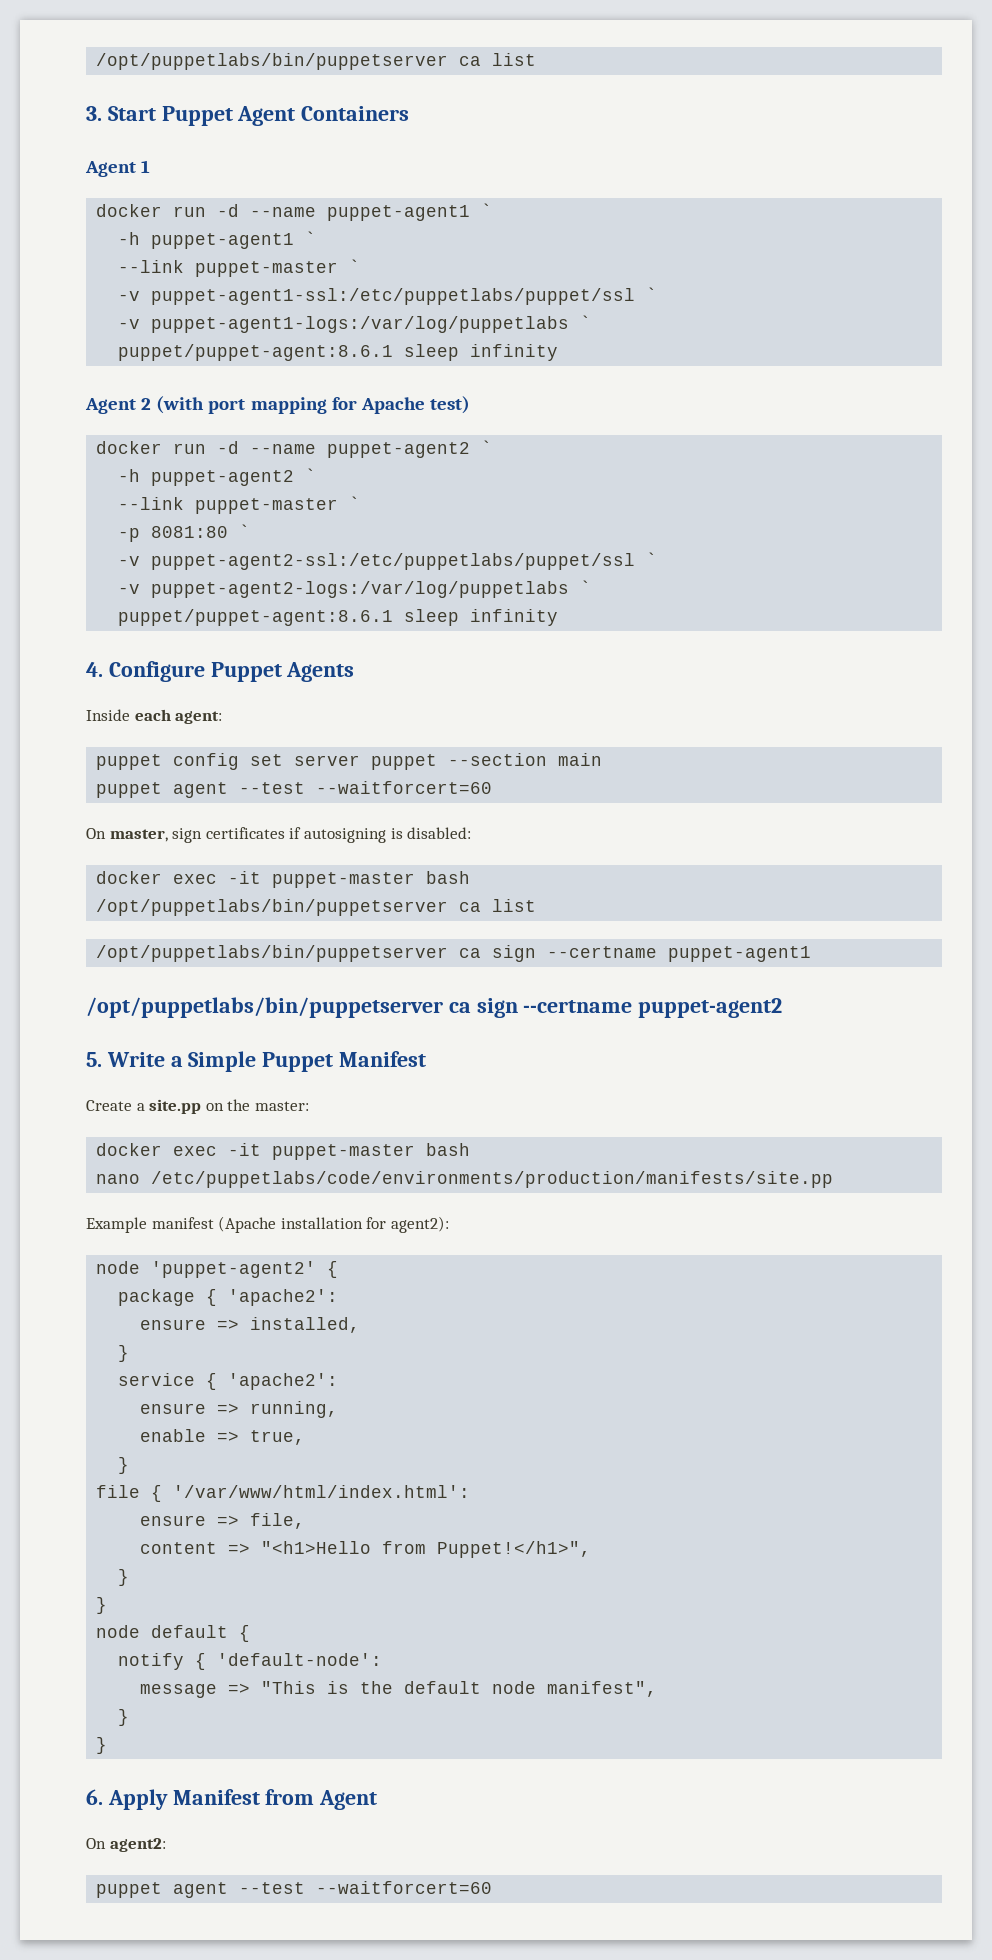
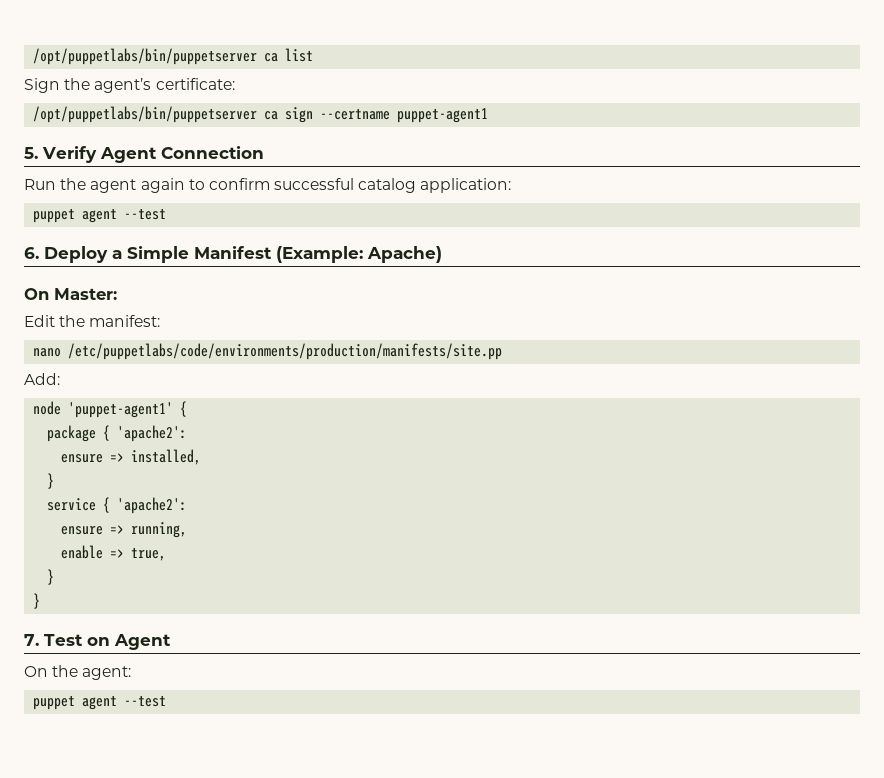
[96,53,537,70] [86,106,410,126] [85,160,151,177] [96,203,493,221] [118,231,317,249] [118,259,361,277] [118,287,658,305] [118,315,592,333] [118,344,559,361] [85,396,470,414] [96,440,493,458] [118,468,317,486] [118,496,361,514] [118,524,251,542] [118,552,658,570] [118,580,592,598] [118,609,559,626] [86,661,355,682] [86,709,223,724] [96,753,603,770] [96,781,493,798] [86,827,472,843] [96,871,471,888] [96,899,537,916] /opt/puppetlabs/bin/puppetserver ca list // 3. Start Puppet Agent Containers // Agent 1 // docker run -d --name puppet-agent1 ` // -h puppet-agent1 ` // --link puppet-master ` // -v puppet-agent1-ssl:/etc/puppetlabs/puppet/ssl ` // -v puppet-agent1-logs:/var/log/puppetlabs ` // puppet/puppet-agent:8.6.1 sleep infinity // Agent 2 (with port mapping for Apache test) // docker run -d --name puppet-agent2 ` // -h puppet-agent2 ` // --link puppet-master ` // -p 8081:80 ` // -v puppet-agent2-ssl:/etc/puppetlabs/puppet/ssl ` // -v puppet-agent2-logs:/var/log/puppetlabs ` // puppet/puppet-agent:8.6.1 sleep infinity // 4. Configure Puppet Agents // Inside each agent: // puppet config set server puppet --section main // puppet agent --test --waitforcert=60 // On master, sign certificates if autosigning is disabled: // docker exec -it puppet-master bash // /opt/puppetlabs/bin/puppetserver ca list -> [33,48,314,65] [24,78,235,93] /opt/puppetlabs/bin/puppetserver ca list // Sign the agent’s certificate:
[86,997,783,1018] [86,1052,165,1067] /opt/puppetlabs/bin/puppetserver ca sign --certname puppet-agent2 // 5. Write -> [24,146,264,163] [24,178,512,193] [33,209,167,223] [24,246,108,263] 5. Verify Agent Connection // Run the agent again to confirm successful catalog application: // puppet agent --test // 6. Deploy
[262,1051,427,1072] [86,1099,309,1114] [96,1143,471,1160] [96,1171,834,1188] [86,1216,449,1233] [96,1261,317,1278] Puppet Manifest // Create a site.pp on the master: // docker exec -it puppet-master bash // nano /etc/puppetlabs/code/environments/production/manifests/site.pp // Example manifest (Apache installation for agent2): // node 'puppet-agent2' -> [194,246,442,263] [24,288,117,300] [24,315,161,327] [33,343,503,360] [24,373,60,385] [33,401,174,418] Manifest (Example: Apache) // On Master: // Edit the manifest: // nano /etc/puppetlabs/code/environments/production/manifests/site.pp // Add: // node 'puppet-agent1'
[96,1485,471,1502] [140,1513,306,1529] [140,1541,592,1558] [118,1569,130,1586] [96,1597,108,1614] [96,1625,251,1642] [118,1653,383,1670] [140,1681,658,1698] [118,1709,130,1726] [96,1737,108,1754] [86,1789,315,1810] file { '/var/www/html/index.html': // ensure => file, // content => "<h1>Hello from Puppet!</h1>", // } // } // node default { // notify { 'default-node': // message => "This is the default node manifest", // } // } // 6. Apply Manifest from -> [33,593,41,609] [24,634,110,646] } // 7. Test on
[109,1838,166,1852] [96,1881,493,1898] agent2: // puppet agent --test --waitforcert=60 -> [52,665,132,680] [33,696,167,710] the agent: // puppet agent --test

